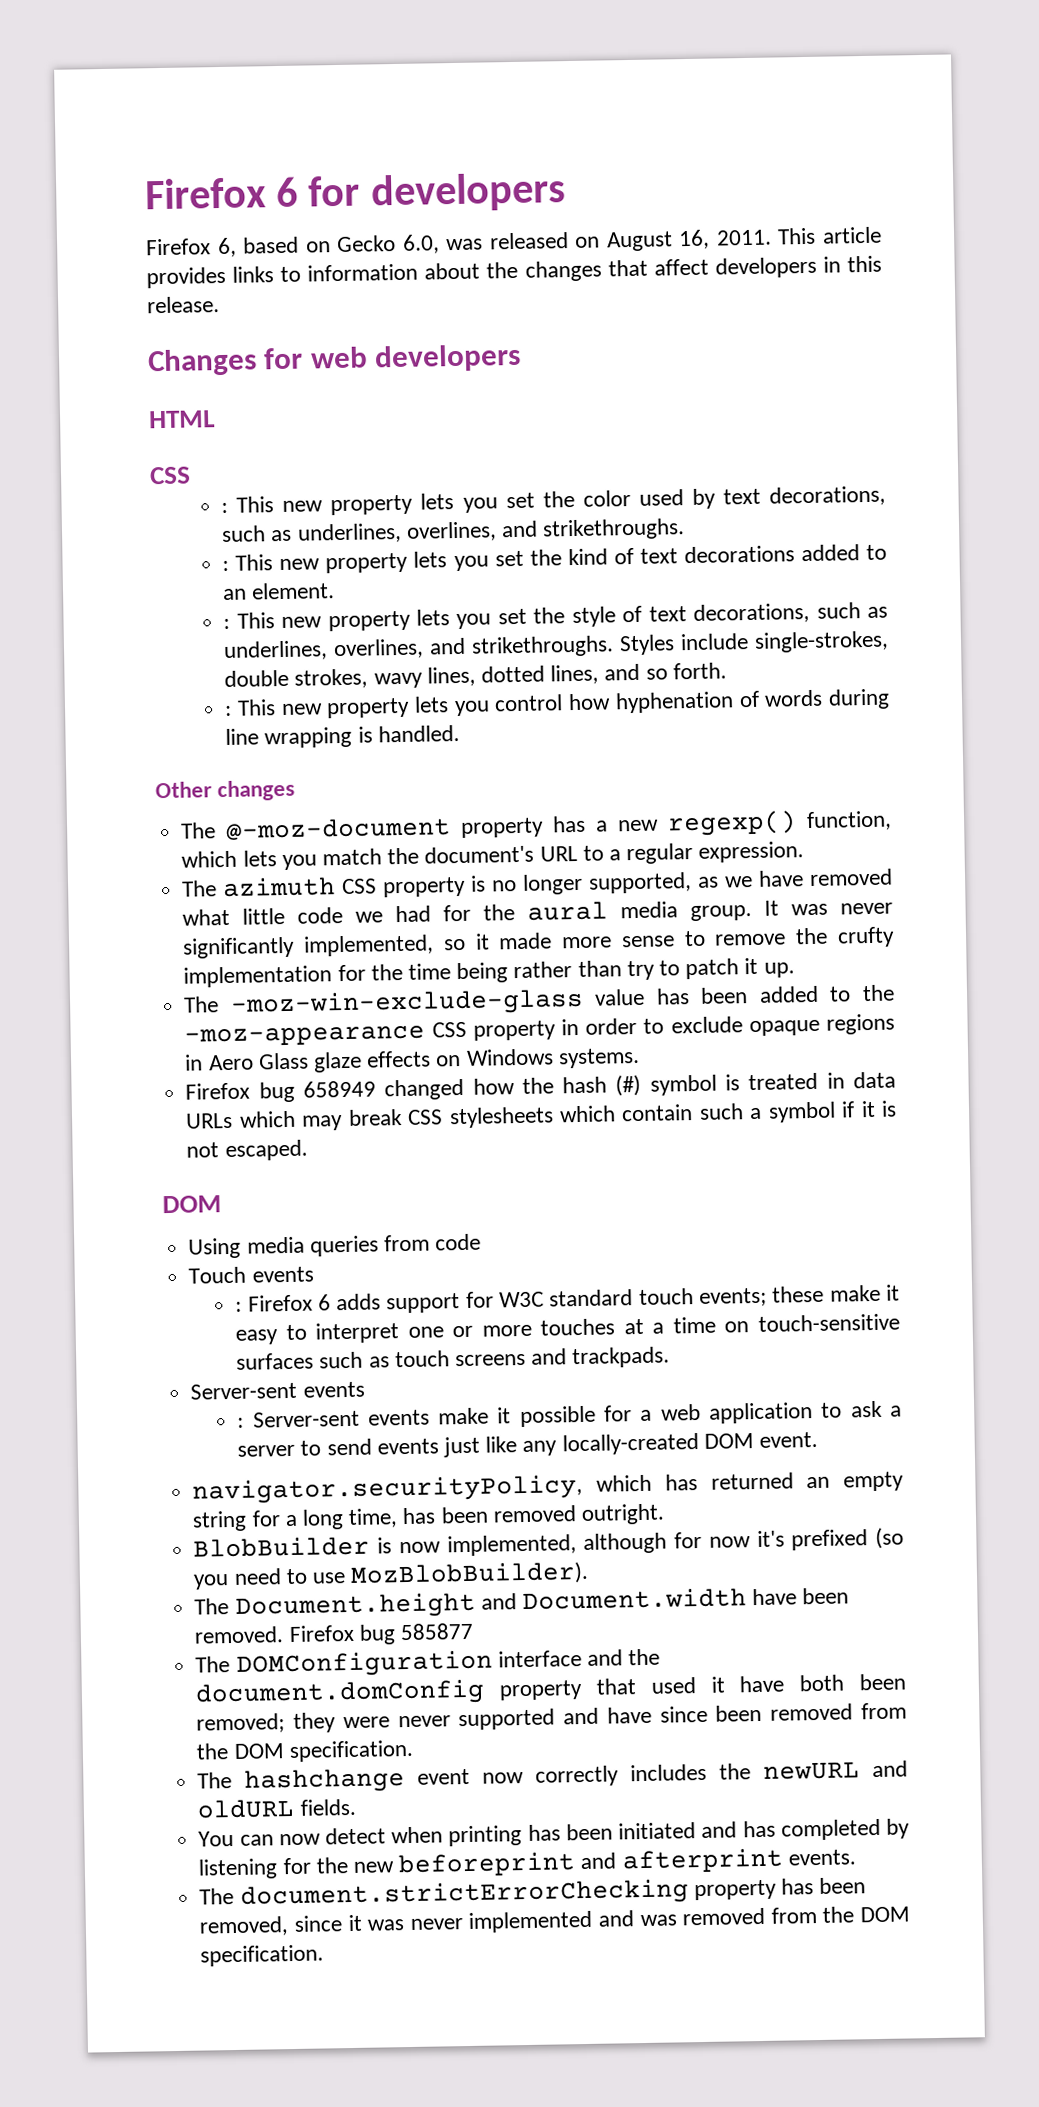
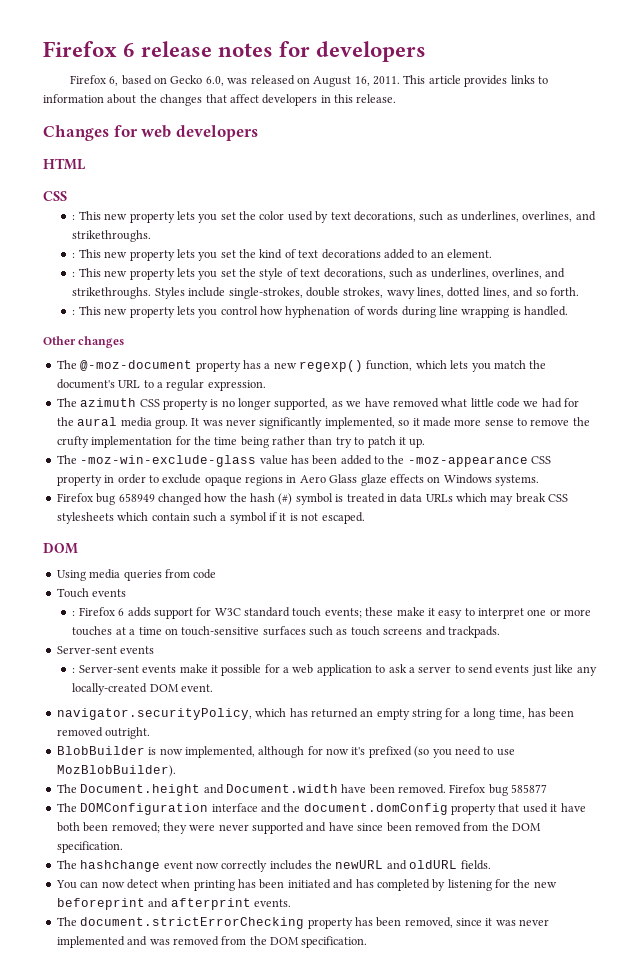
[144,176,299,210] Firefox 6 -> [43,41,274,57] Firefox 6 release notes

